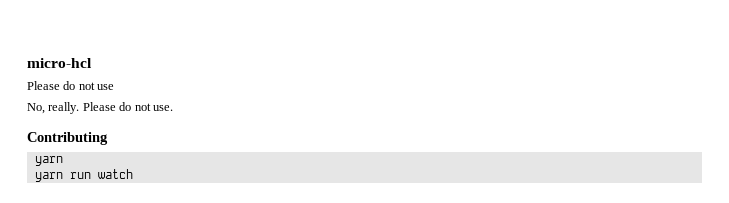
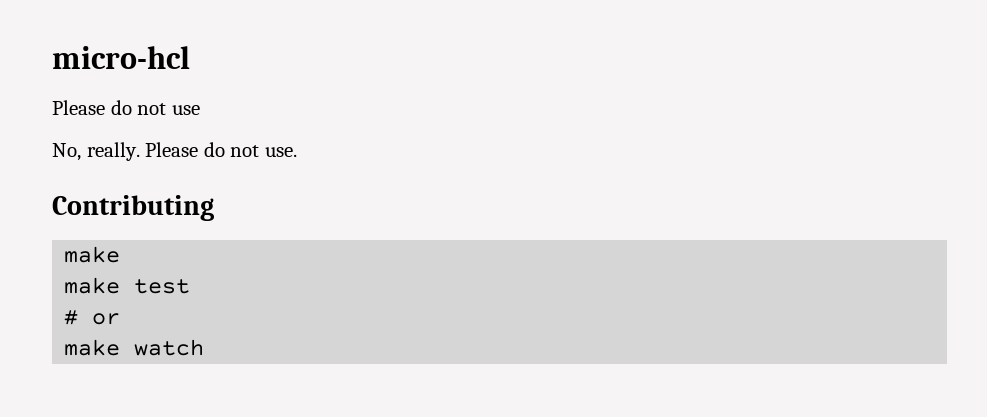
[34,156,63,166] [34,172,91,182] yarn // yarn run -> [64,246,121,263] [64,277,191,294] [64,310,121,325] [64,339,121,356] make // make test // # or // make

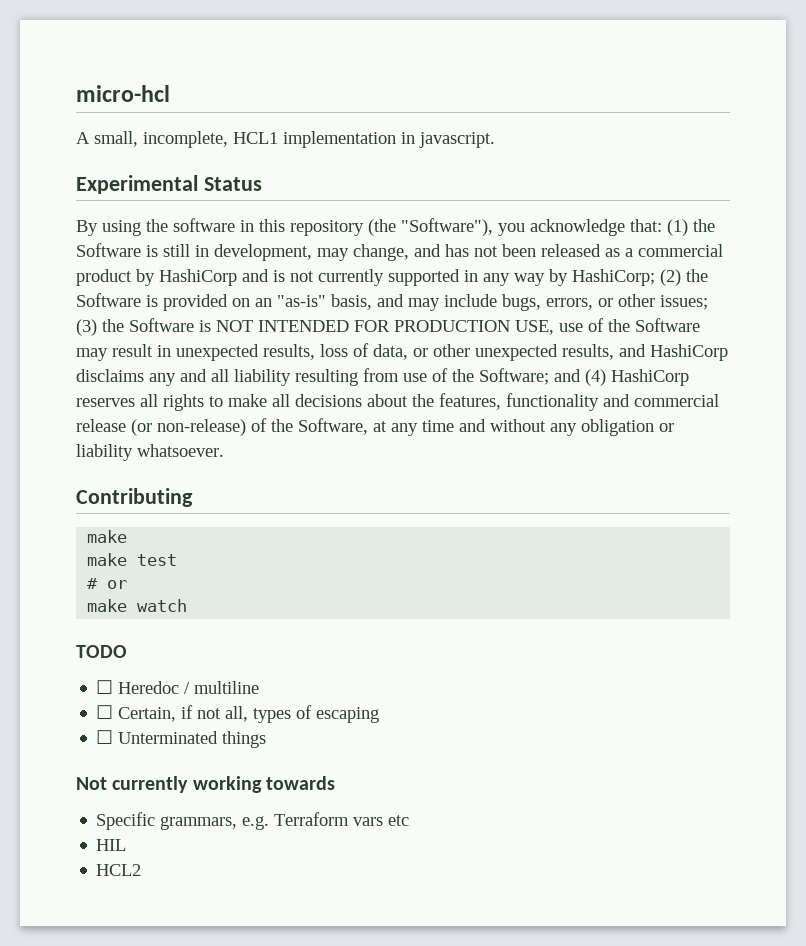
[52,100,200,115] [52,142,297,161] Please do not use // No, really. Please do not use. -> [76,131,495,148] [76,175,262,194] [76,218,715,236] [76,243,723,261] [76,269,708,286] [76,293,708,311] [76,318,700,336] [76,343,728,361] [76,368,689,386] [76,393,719,411] [76,418,674,436] [76,444,224,461] A small, incomplete, HCL1 implementation in javascript. // Experimental Status // By using the software in this repository (the "Software"), you acknowledge that: (1) the Software is still in development, may change, and has not been released as a commercial product by HashiCorp and is not currently supported in any way by HashiCorp; (2) the Software is provided on an "as-is" basis, and may include bugs, errors, or other issues; (3) the Software is NOT INTENDED FOR PRODUCTION USE, use of the Software may result in unexpected results, loss of data, or other unexpected results, and HashiCorp disclaims any and all liability resulting from use of the Software; and (4) HashiCorp reserves all rights to make all decisions about the features, functionality and commercial release (or non-release) of the Software, at any time and without any obligation or liability whatsoever.
(205, 347) none -> [76,645,127,658] [96,680,260,694] [96,705,380,723] [96,730,267,748] [76,776,336,793] [96,812,410,830] [96,839,127,851] [96,864,142,876] // TODO // ☐ Heredoc / multiline // ☐ Certain, if not all, types of escaping // ☐ Unterminated things // Not currently working towards // Specific grammars, e.g. Terraform vars etc // HIL // HCL2

